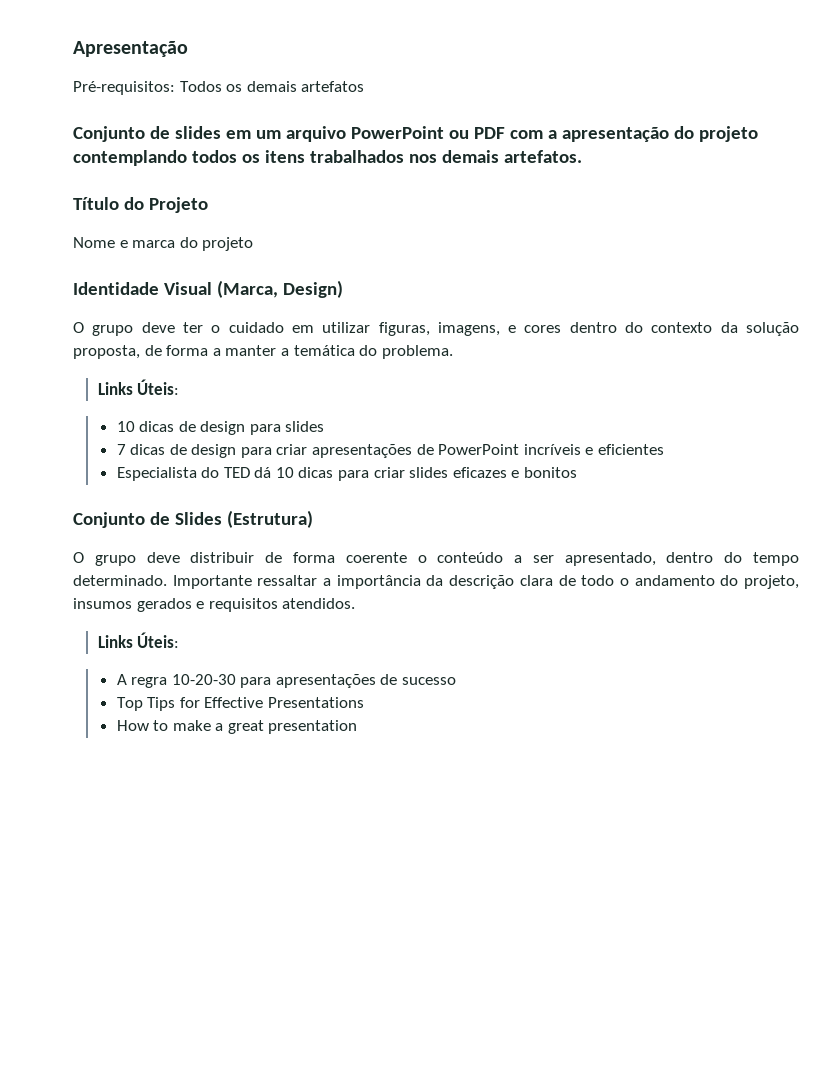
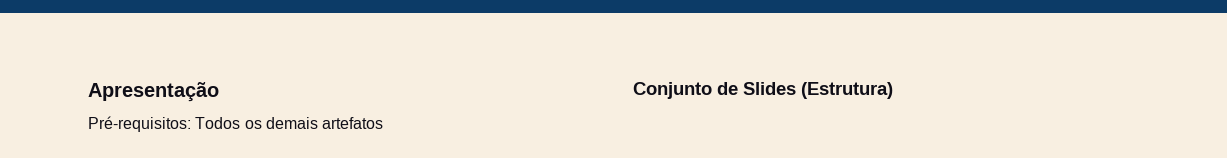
[174,126,758,142] [73,150,582,166] [73,197,208,213] [73,237,254,251] [73,280,343,298] [73,322,799,336] [73,345,453,359] [97,379,180,395] [116,421,325,435] [116,444,665,458] [116,467,578,481] [73,510,313,528] [73,552,800,566] [73,575,799,589] [73,598,356,612] [97,632,180,648] [116,674,457,688] [116,697,364,711] [116,720,358,734] slides em um arquivo PowerPoint ou PDF com a apresentação do projeto contemplando todos os itens trabalhados nos demais artefatos. // Título do Projeto // Nome e marca do projeto // Identidade Visual (Marca, Design) // O grupo deve ter o cuidado em utilizar figuras, imagens, e cores dentro do contexto da solução proposta, de forma a manter a temática do problema. // Links Úteis: // 10 dicas de design para slides // 7 dicas de design para criar apresentações de PowerPoint incríveis e eficientes // Especialista do TED dá 10 dicas para criar slides eficazes e bonitos // Conjunto de Slides (Estrutura) // O grupo deve distribuir de forma coerente o conteúdo a ser apresentado, dentro do tempo determinado. Importante ressaltar a importância da descrição clara de todo o andamento do projeto, insumos gerados e requisitos atendidos. // Links Úteis: // A regra 10-20-30 para apresentações de sucesso // Top Tips for Effective Presentations // How to make a great presentation -> [743,82,893,99] Slides (Estrutura)

